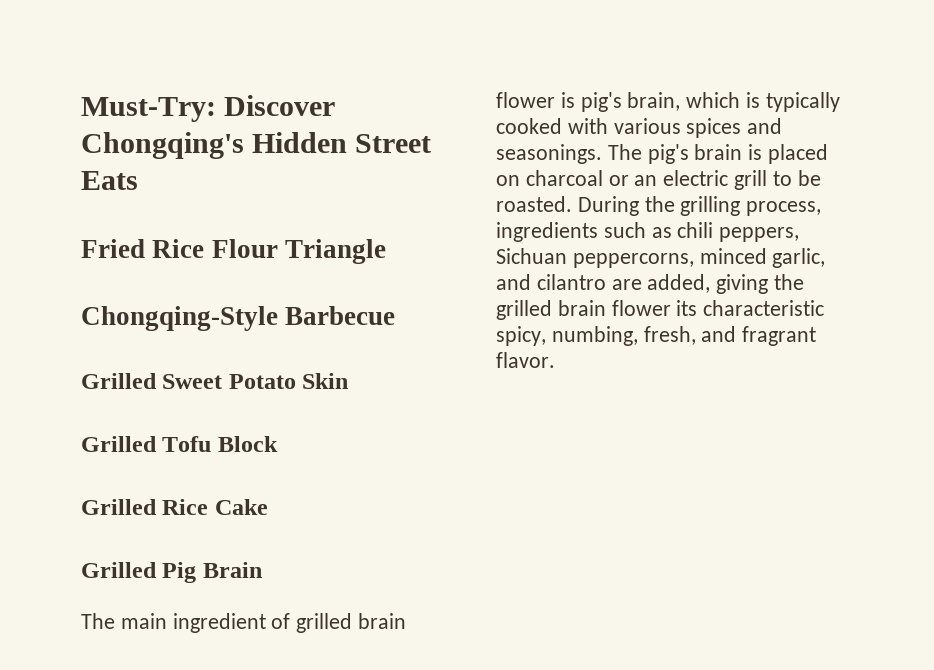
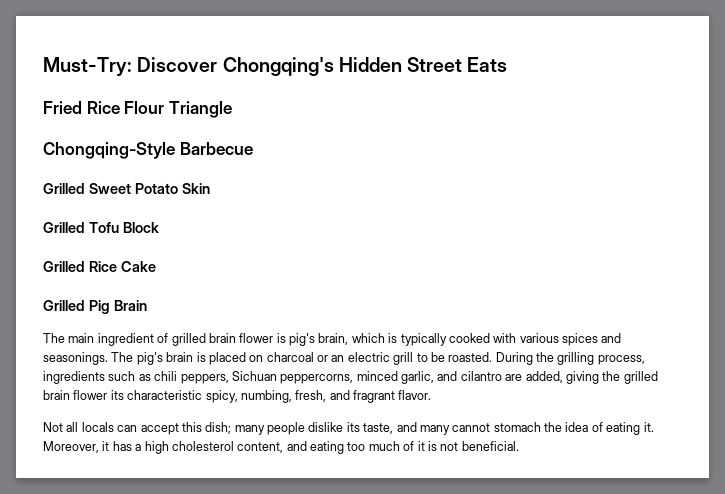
(555, 360) none -> [43,422,654,435] [43,441,519,454] // Not all locals can accept this dish; many people dislike its taste, and many cannot stomach the idea of eating it. Moreover, it has a high cholesterol content, and eating too much of it is not beneficial.

